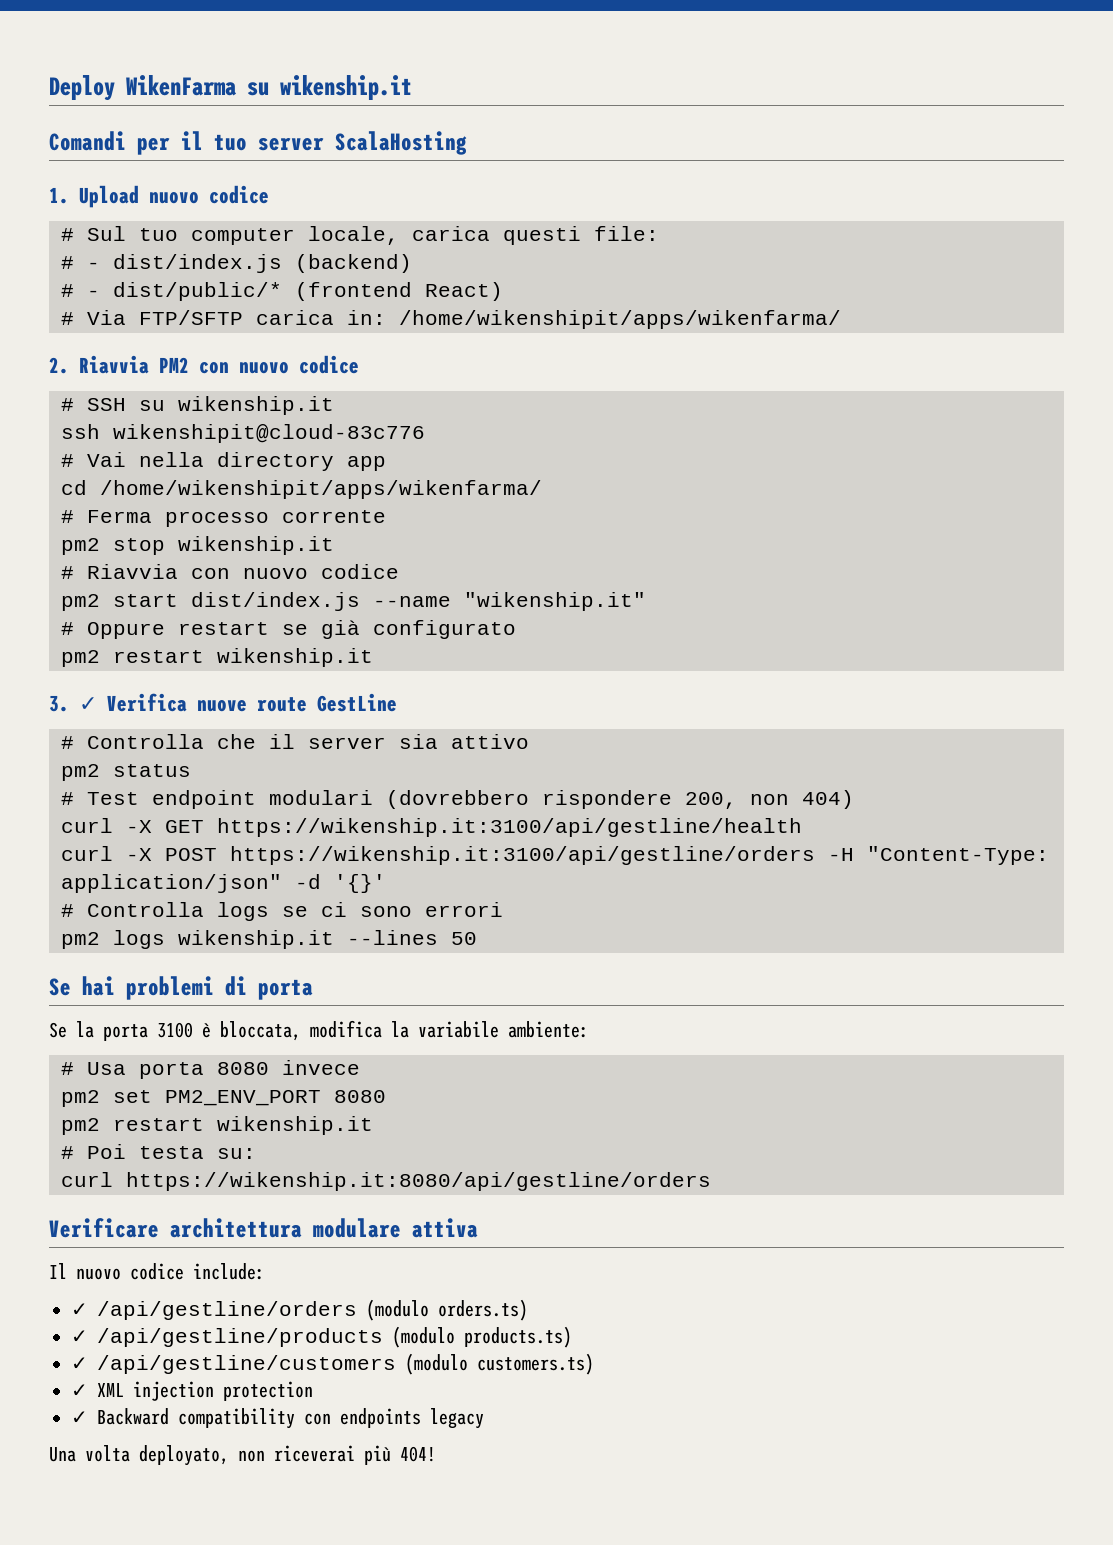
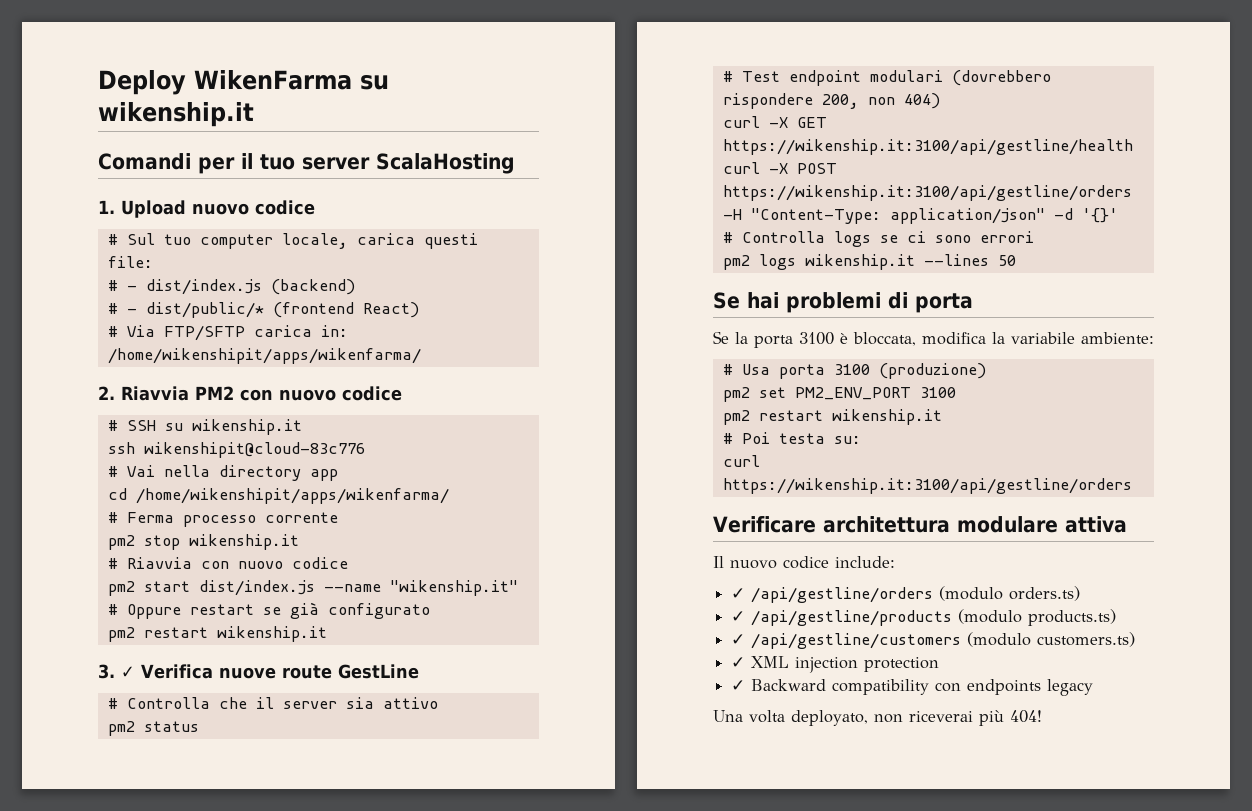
[217,1060,360,1075] 8080 invece -> [833,363,986,379] 3100 (produzione)
[334,1090,386,1103] 8080 -> [919,387,956,398] 3100
[126,1172,711,1191] https://wikenship.it:8080/api/gestline/orders -> [722,478,1132,494] https://wikenship.it:3100/api/gestline/orders

